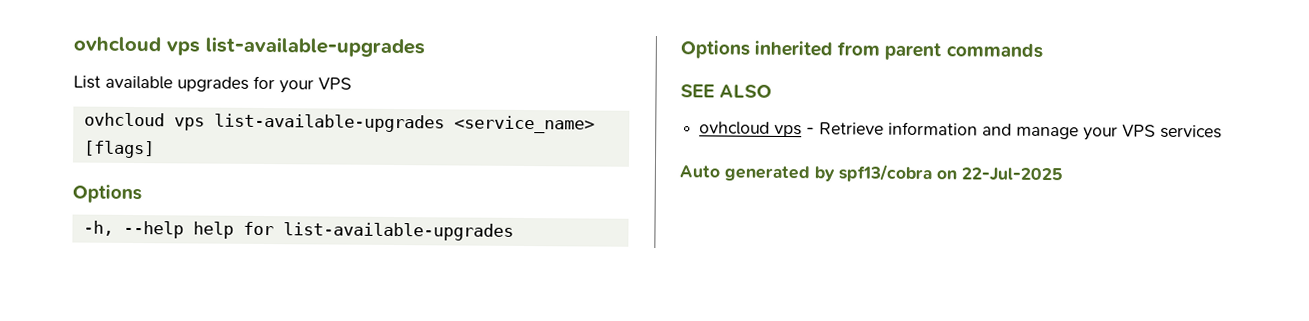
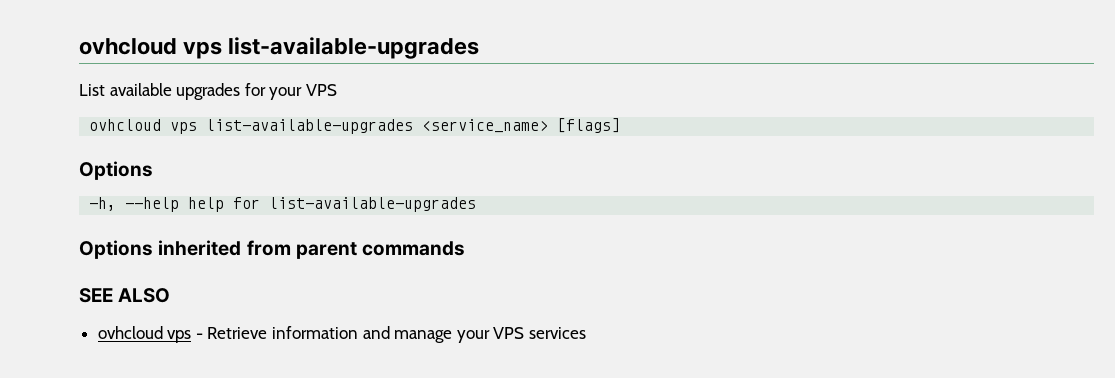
[679,164,1063,183] // Auto generated by spf13/cobra on 22-Jul-2025 -> (587, 333) none

